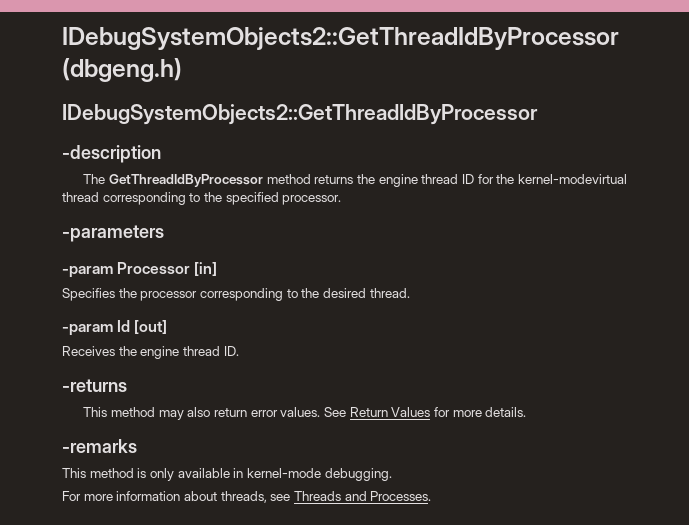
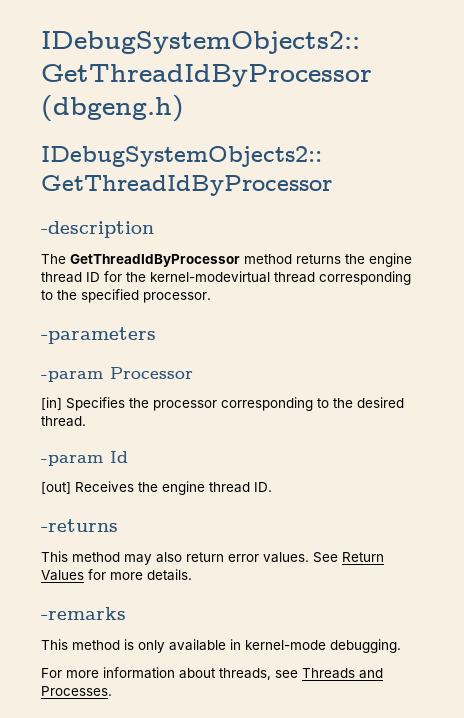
(191, 268) none -> (193, 373) //
(218, 269) // -> (62, 403) none
(131, 326) none -> (128, 457) //
(168, 327) // -> (71, 488) none

